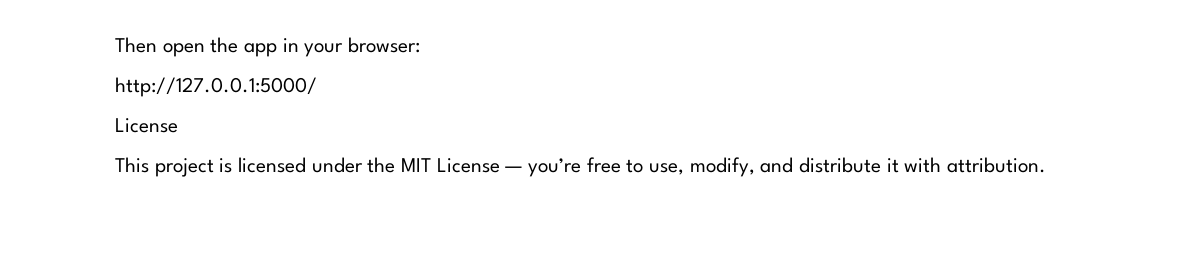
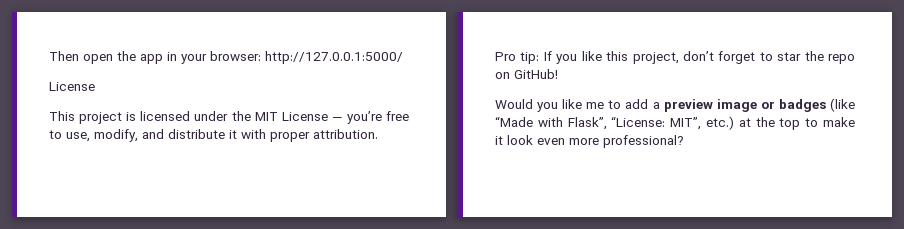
(421, 45) // -> (261, 56) none
(942, 165) none -> [270,132,310,142] proper
(1047, 165) none -> [495,51,855,64] [495,69,558,79] [495,98,855,112] [495,116,855,130] [495,135,684,148] // Pro tip: If you like this project, don’t forget to star the repo on GitHub! // Would you like me to add a preview image or badges (like “Made with Flask”, “License: MIT”, etc.) at the top to make it look even more professional?

